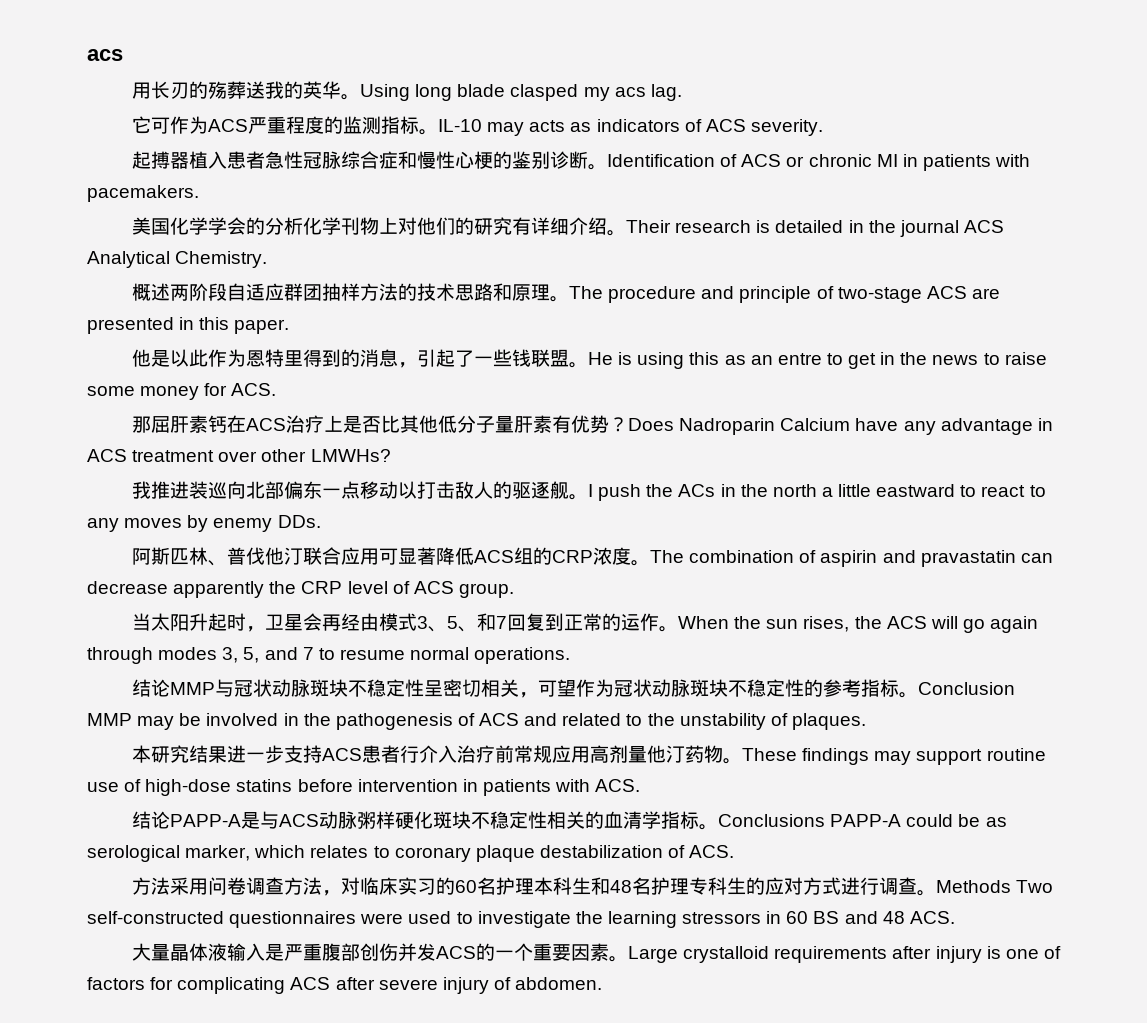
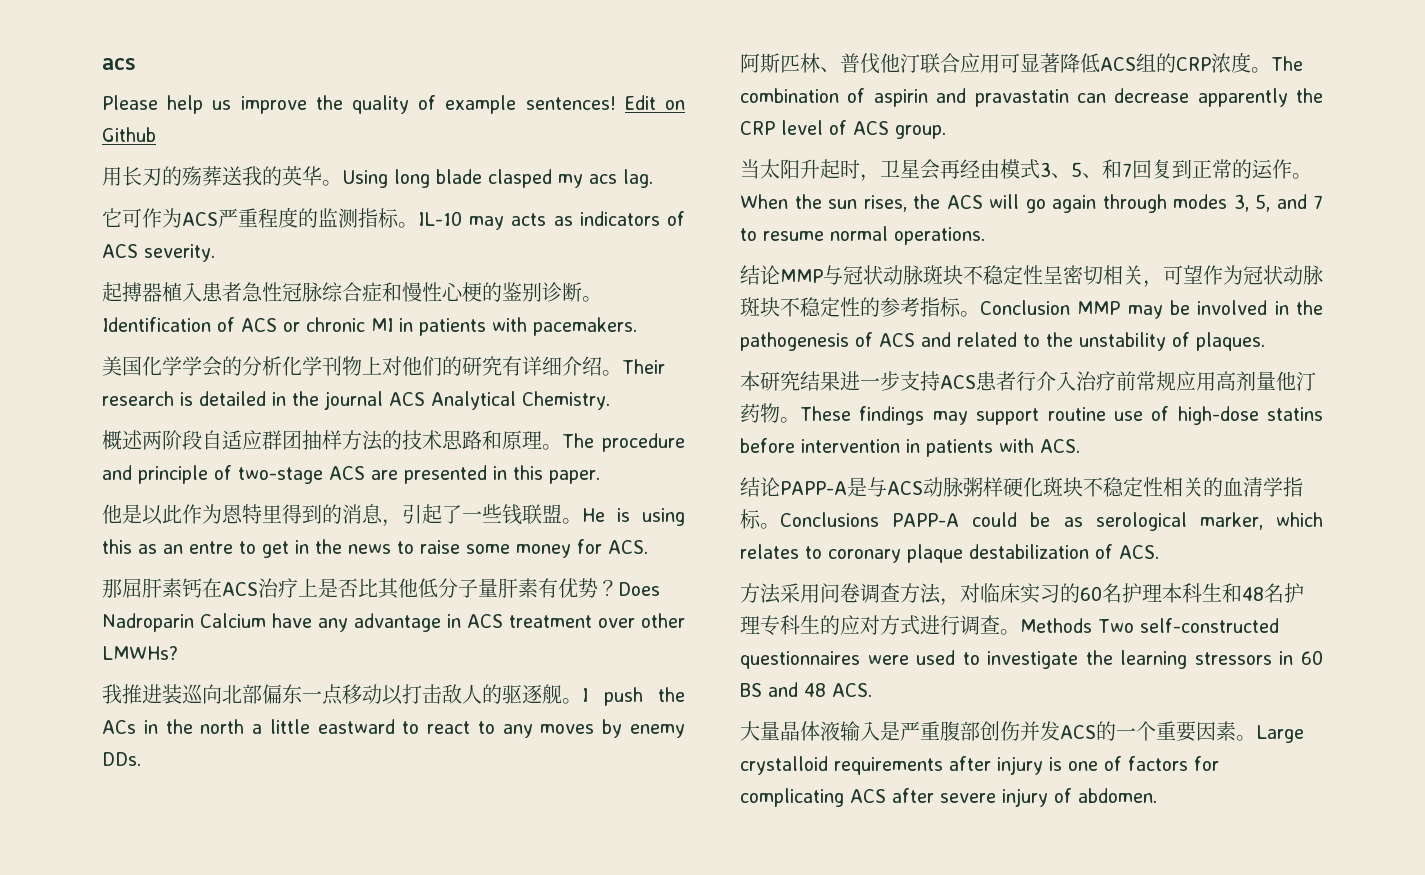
[87,49,123,61] acs -> [102,58,136,70] [102,95,685,114] [102,127,156,142] acs // Please help us improve the quality of example sentences! Edit on Github

